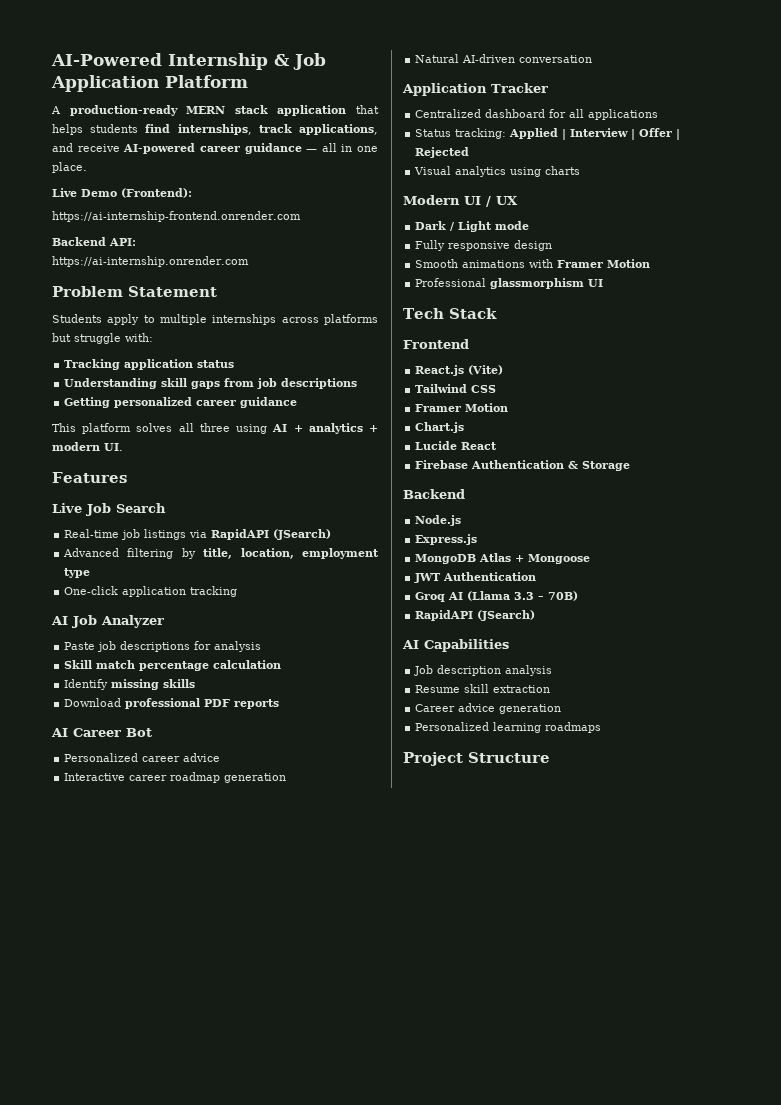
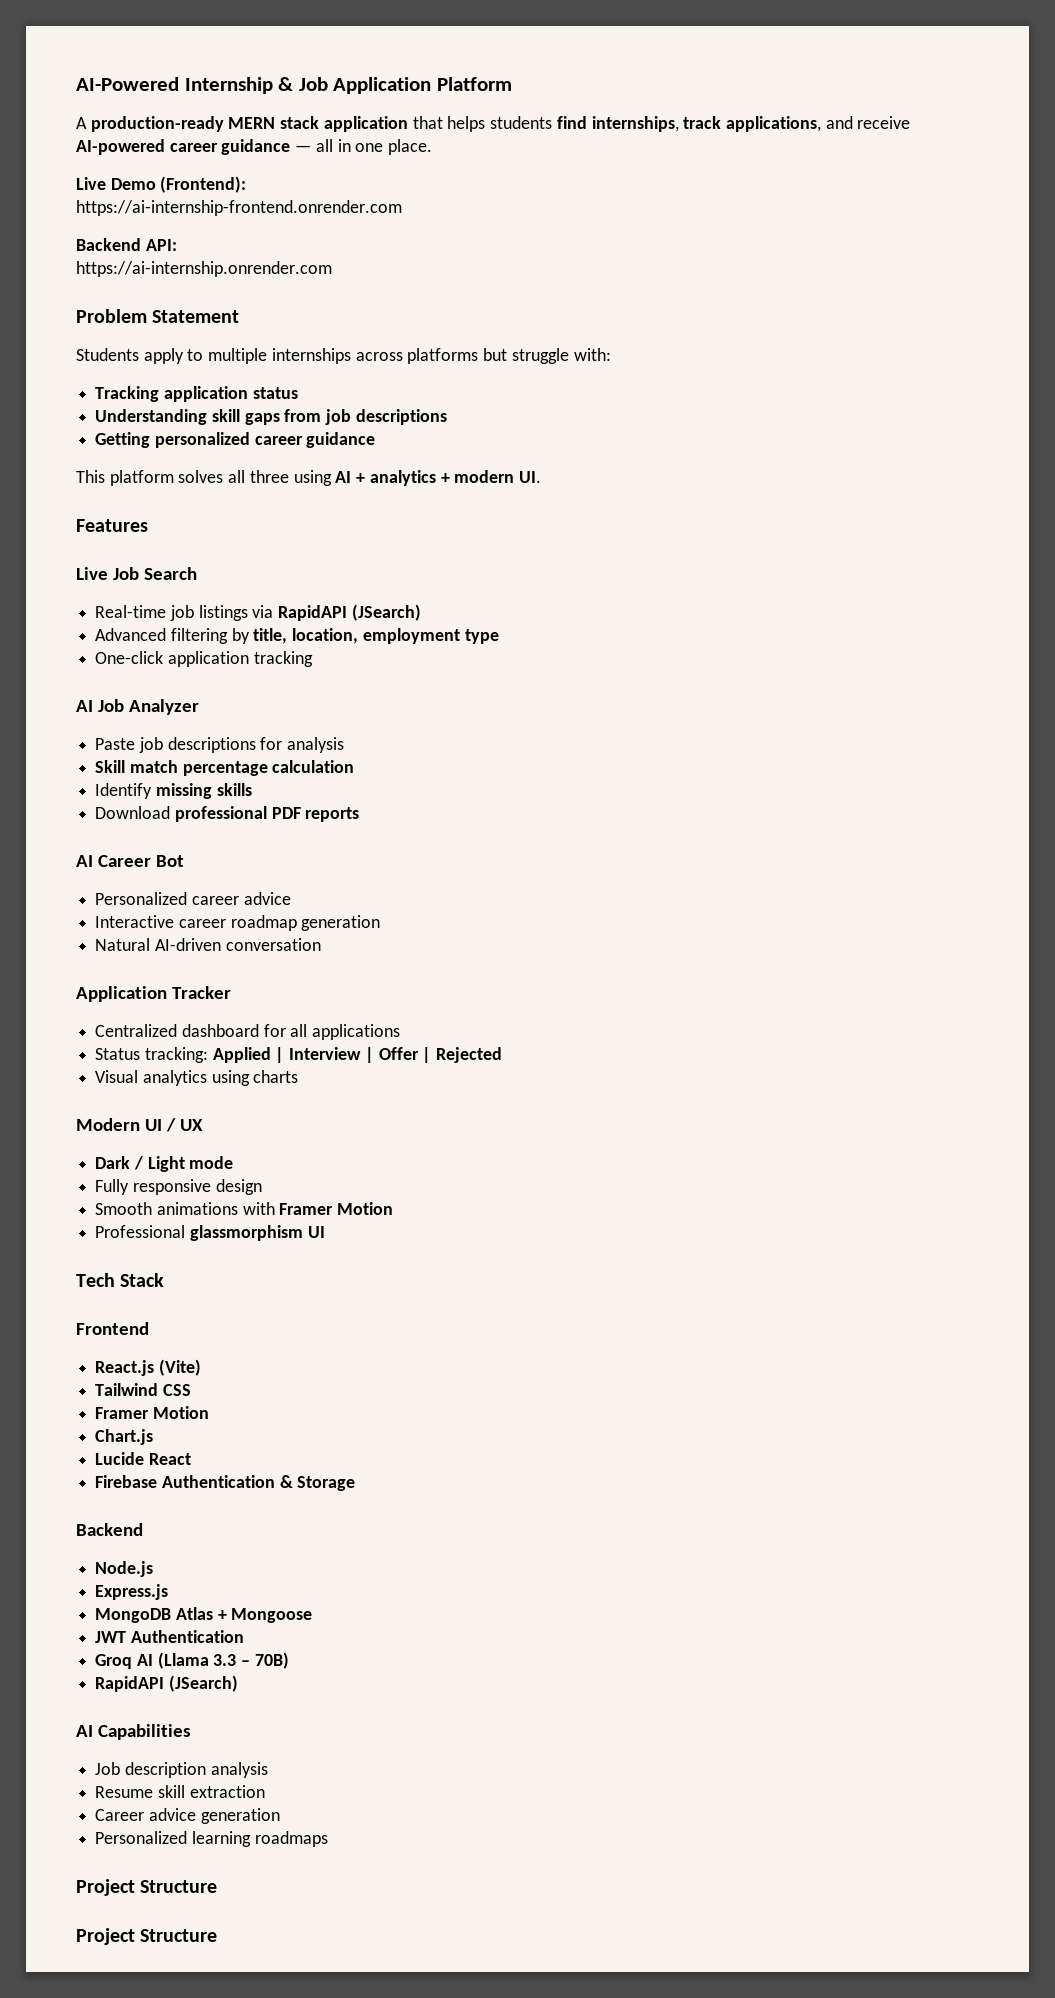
(550, 757) none -> [76,1928,218,1945] // Project Structure

